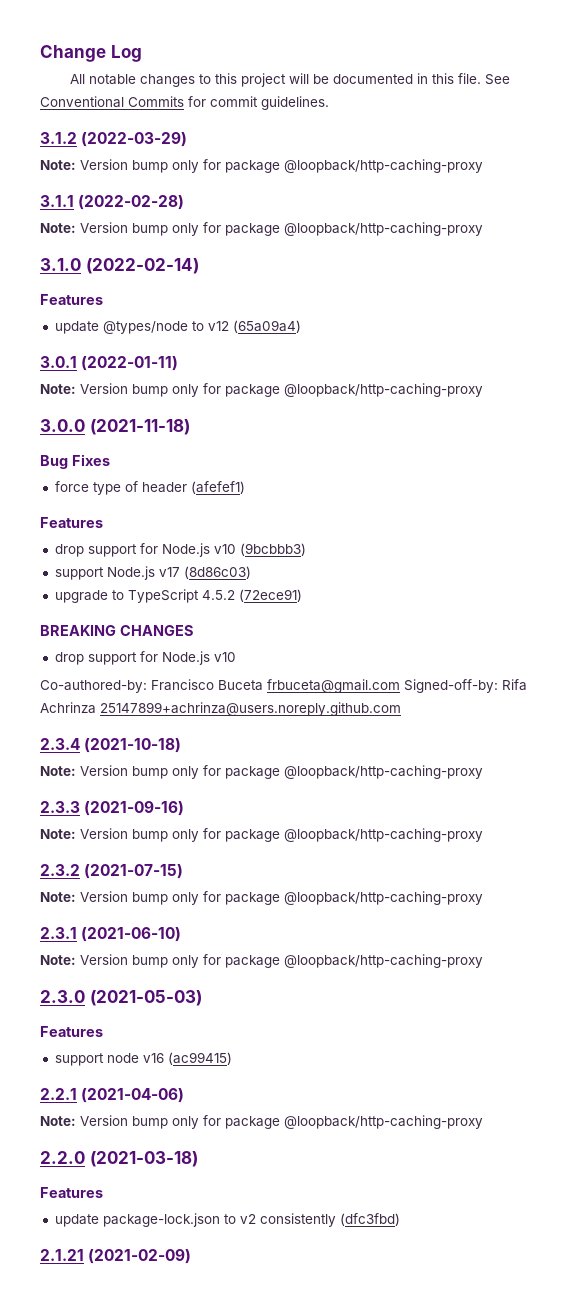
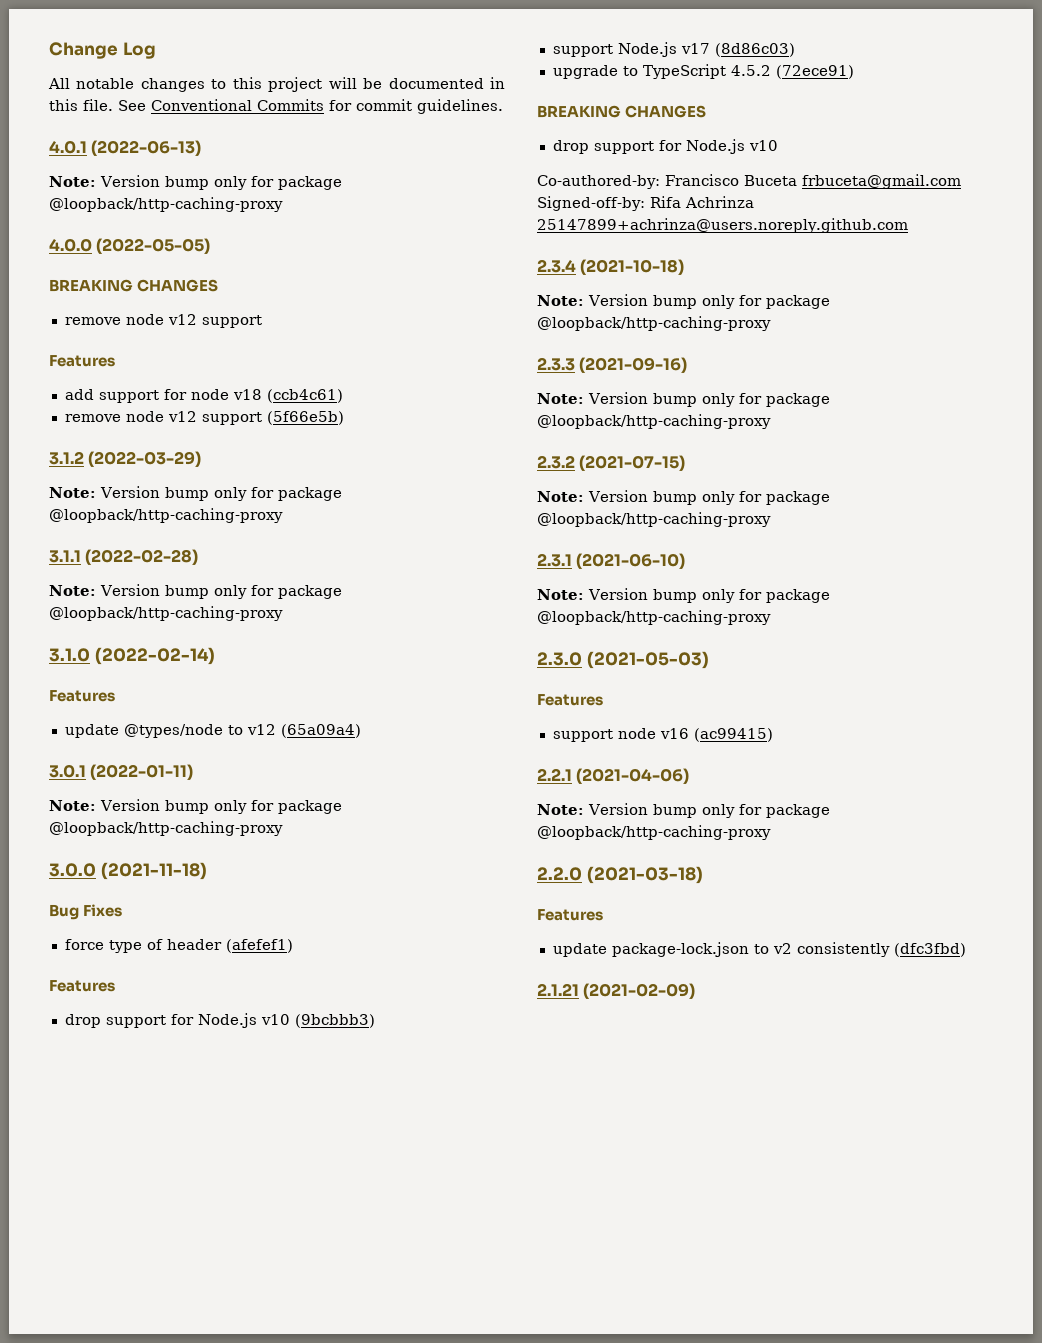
(329, 103) none -> [49,140,202,156] [49,175,342,190] [49,197,283,212] [49,238,211,254] [49,279,219,292] [64,314,262,328] [49,355,115,367] [64,389,343,403] [64,411,344,425] // 4.0.1 (2022-06-13) // Note: Version bump only for package @loopback/http-caching-proxy // 4.0.0 (2022-05-05) // BREAKING CHANGES // remove node v12 support // Features // add support for node v18 (ccb4c61) // remove node v12 support (5f66e5b)

